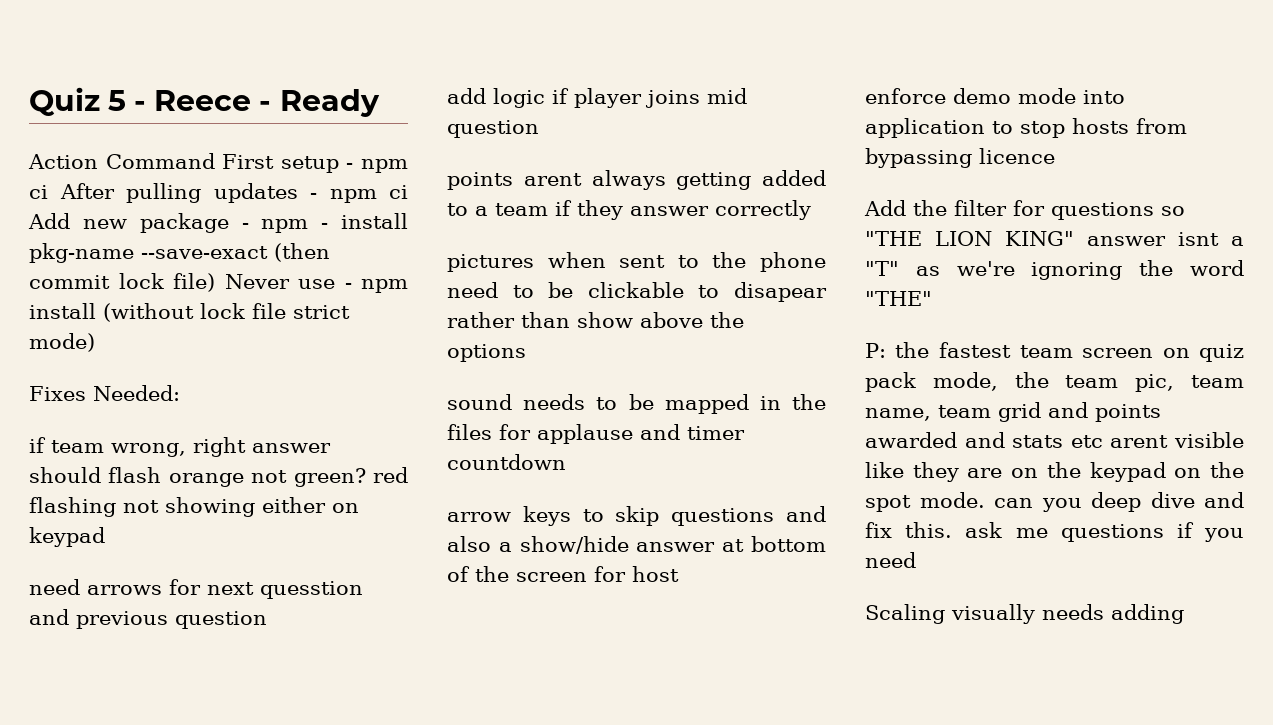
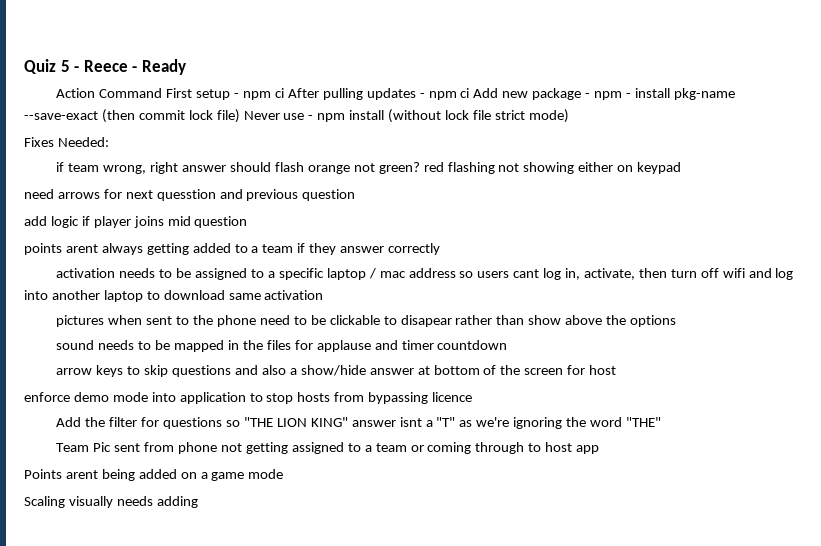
(811, 210) none -> [56,268,794,280] [24,290,324,302] // activation needs to be assigned to a specific laptop / mac address so users cant log in, activate, then turn off wifi and log into another laptop to download same activation
[865,342,1244,362] [865,372,1244,392] [865,402,1161,422] [865,432,1244,448] [865,462,1244,482] [865,492,1244,512] [865,522,1244,542] [865,552,916,568] P: the fastest team screen on quiz pack mode, the team pic, team name, team grid and points awarded and stats etc arent visible like they are on the keypad on the spot mode. can you deep dive and fix this. ask me questions if you need -> [56,442,600,454] [24,469,284,481] Team Pic sent from phone not getting assigned to a team or coming through to host app // Points arent being added on a game mode

